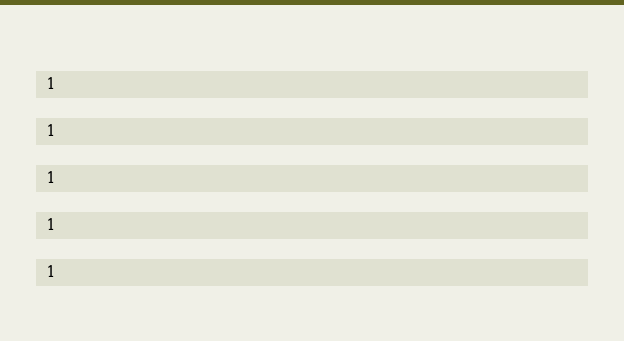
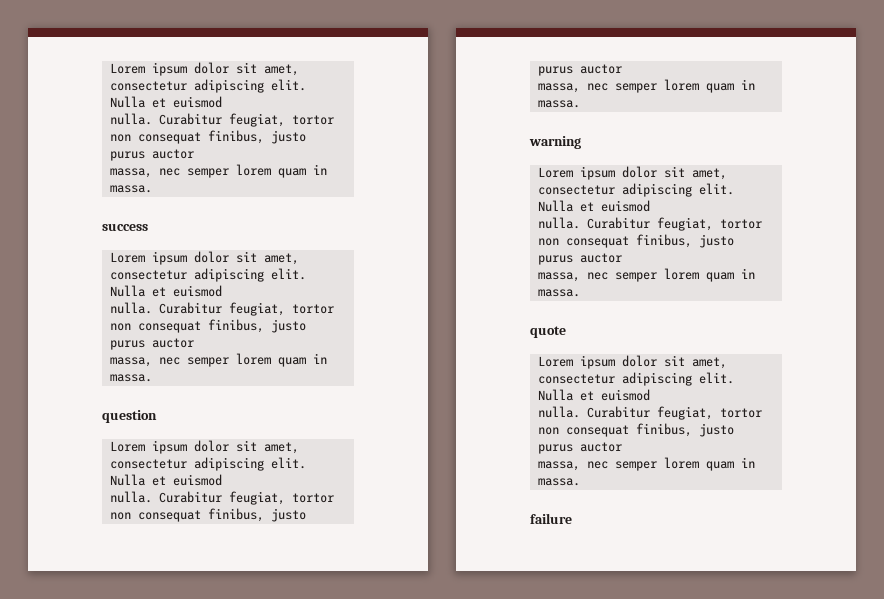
[47,77,56,89] [47,124,56,136] [47,171,56,183] [47,218,56,230] [47,265,56,277] 1 // 1 // 1 // 1 // 1 -> [110,62,300,76] [110,79,307,93] [110,96,223,108] [110,113,335,127] [110,130,307,144] [110,149,195,161] [110,164,328,178] [110,185,153,193] [102,223,148,231] [110,251,300,265] [110,268,307,282] [110,285,223,297] [110,302,335,316] [110,319,307,333] [110,338,195,350] [110,353,328,367] [110,374,153,382] [102,410,157,423] [110,440,300,454] [110,457,307,471] [110,474,223,486] [110,491,335,505] [110,508,307,522] [538,64,623,76] [538,79,756,93] [538,100,581,108] [529,136,581,149] [538,166,728,180] [538,183,735,197] [538,200,651,212] [538,217,763,231] [538,234,735,248] [538,253,623,265] [538,268,756,282] [538,289,581,297] [530,326,566,338] [538,355,728,369] [538,372,735,386] [538,389,651,401] [538,406,763,420] [538,423,735,437] [538,442,623,454] [538,457,756,471] [538,478,581,486] [530,513,572,524] Lorem ipsum dolor sit amet, consectetur adipiscing elit. Nulla et euismod // nulla. Curabitur feugiat, tortor non consequat finibus, justo purus auctor // massa, nec semper lorem quam in massa. // success // Lorem ipsum dolor sit amet, consectetur adipiscing elit. Nulla et euismod // nulla. Curabitur feugiat, tortor non consequat finibus, justo purus auctor // massa, nec semper lorem quam in massa. // question // Lorem ipsum dolor sit amet, consectetur adipiscing elit. Nulla et euismod // nulla. Curabitur feugiat, tortor non consequat finibus, justo purus auctor // massa, nec semper lorem quam in massa. // warning // Lorem ipsum dolor sit amet, consectetur adipiscing elit. Nulla et euismod // nulla. Curabitur feugiat, tortor non consequat finibus, justo purus auctor // massa, nec semper lorem quam in massa. // quote // Lorem ipsum dolor sit amet, consectetur adipiscing elit. Nulla et euismod // nulla. Curabitur feugiat, tortor non consequat finibus, justo purus auctor // massa, nec semper lorem quam in massa. // failure

